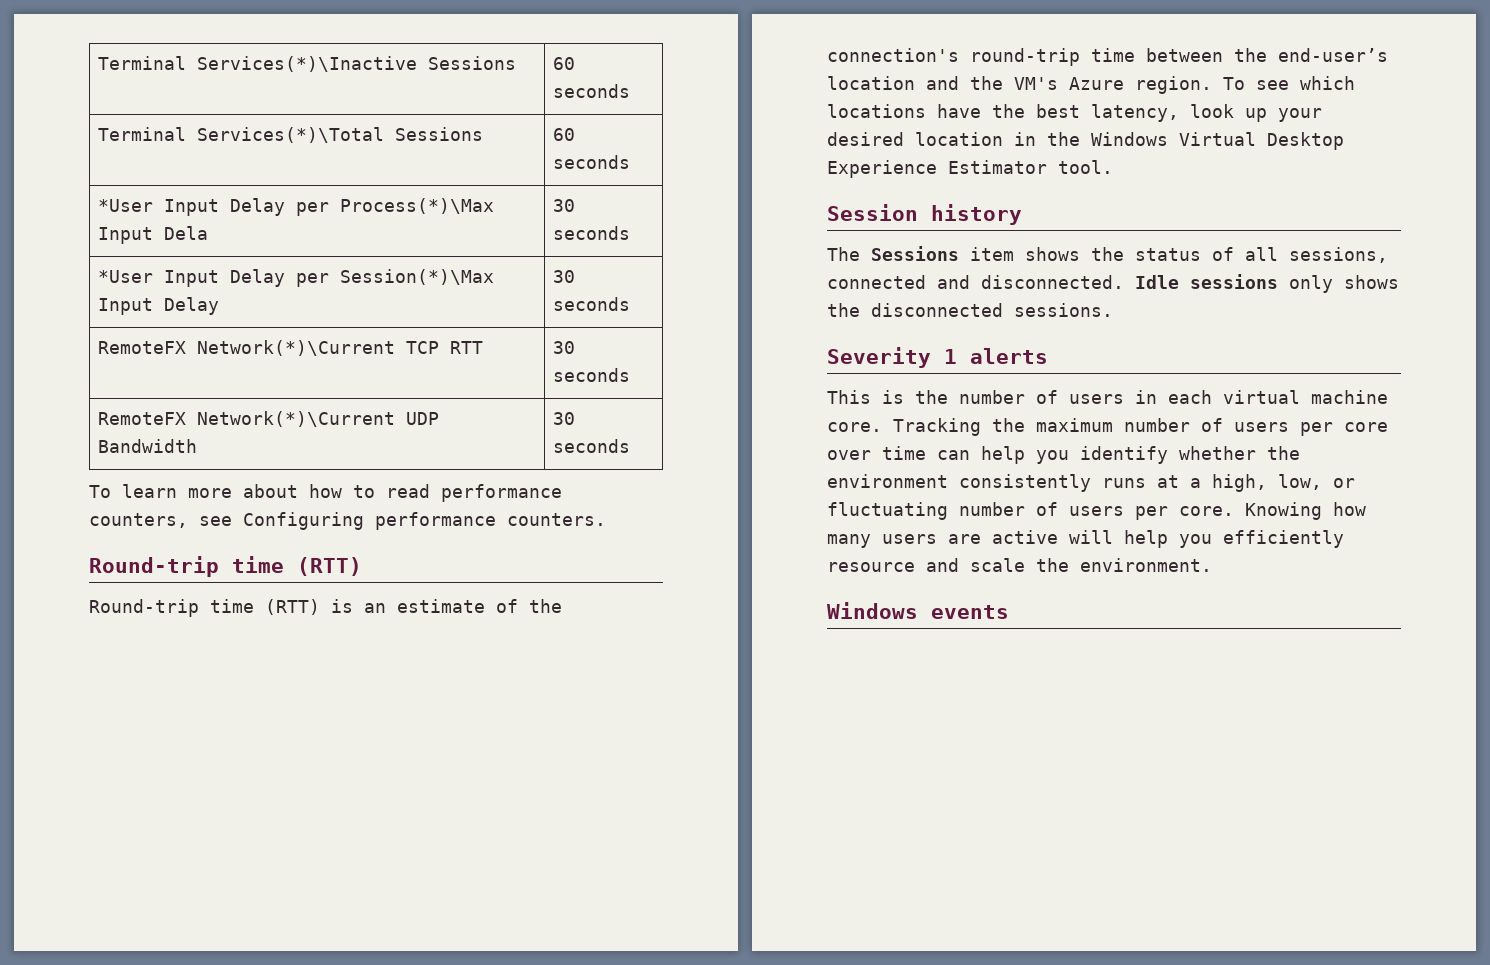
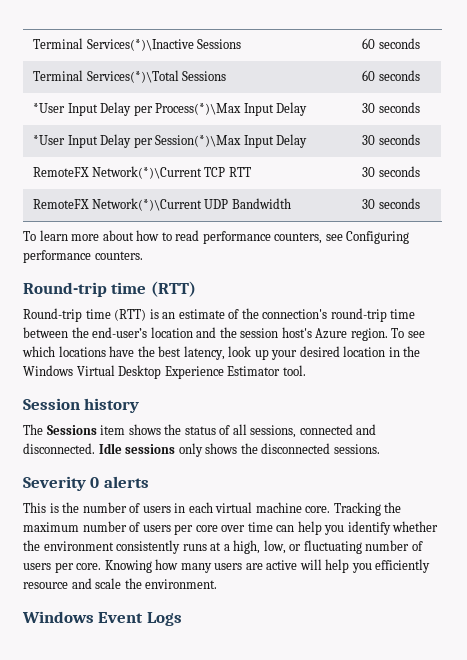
[163,226,208,240] Dela -> [276,102,308,116] Delay
[1014,77,1058,90] VM's -> [240,327,312,338] session host's
[944,349,957,364] 1 -> [90,477,100,488] 0
[931,605,1009,619] events -> [98,612,182,626] Event Logs

